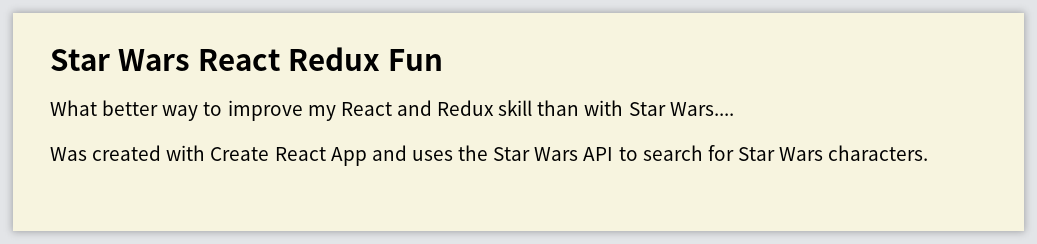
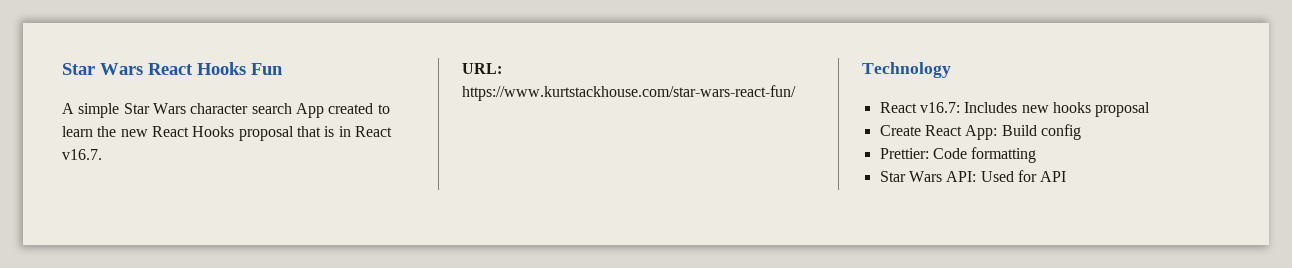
[287,47,380,71] Redux -> [197,62,246,75] Hooks
[50,100,734,121] [50,145,929,166] What better way to improve my React and Redux skill than with Star Wars.... // Was created with Create React App and uses the Star Wars API to search for Star Wars characters. -> [62,103,390,118] [62,126,392,141] [62,149,102,160] [462,63,502,74] [462,85,796,101] [862,62,951,78] [879,102,1151,117] [879,124,1081,140] [879,147,1037,163] [879,170,1067,182] A simple Star Wars character search App created to learn the new React Hooks proposal that is in React v16.7. // URL: https://www.kurtstackhouse.com/star-wars-react-fun/ // Technology // React v16.7: Includes new hooks proposal // Create React App: Build config // Prettier: Code formatting // Star Wars API: Used for API

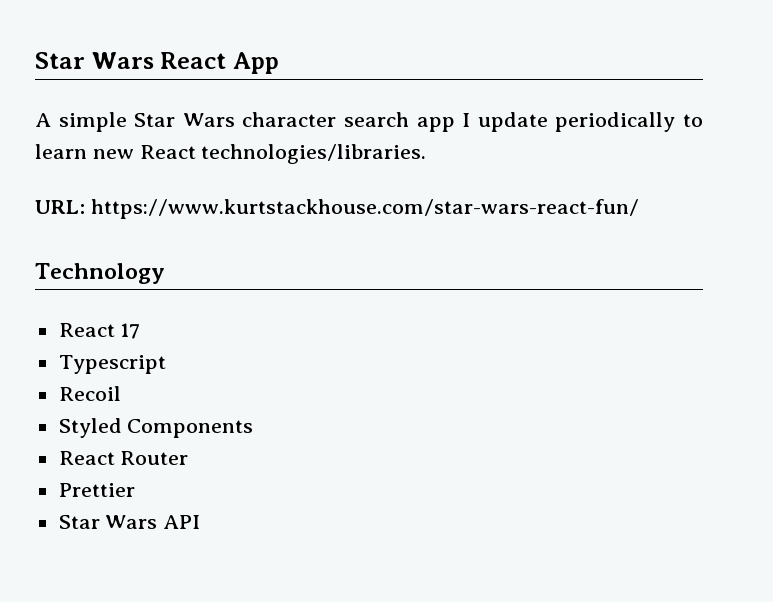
[197,62,283,75] Hooks Fun -> [233,52,280,74] App
[295,103,374,118] App created -> [416,112,676,132] app I update periodically
[97,126,117,137] the -> (87, 151) none
[192,126,392,141] [62,149,102,160] [462,63,502,74] [462,85,796,101] [862,62,951,78] [879,102,1151,117] [879,124,1081,140] [879,147,1037,163] [879,170,1037,182] Hooks proposal that is in React v16.7. // URL: https://www.kurtstackhouse.com/star-wars-react-fun/ // Technology // React v16.7: Includes new hooks proposal // Create React App: Build config // Prettier: Code formatting // Star Wars API: Used for -> [201,144,427,164] [35,199,639,219] [35,263,165,284] [58,323,141,339] [58,355,166,374] [58,386,121,401] [58,418,254,438] [58,451,189,465] [58,483,135,497] [58,515,158,529] technologies/libraries. // URL: https://www.kurtstackhouse.com/star-wars-react-fun/ // Technology // React 17 // Typescript // Recoil // Styled Components // React Router // Prettier // Star Wars

